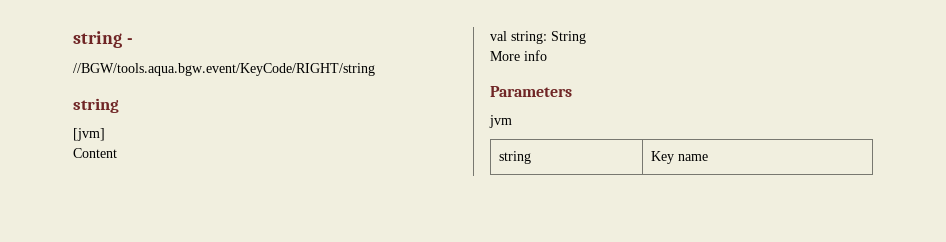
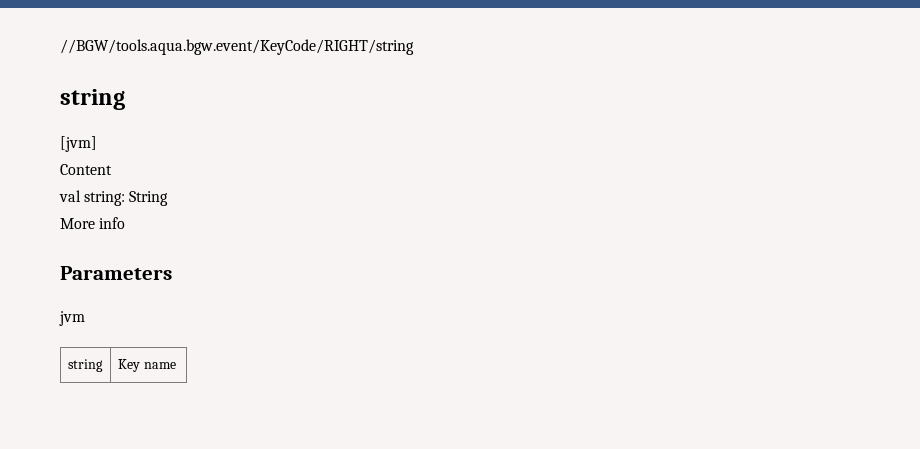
[73,31,133,48] string - // -> (60, 47) none

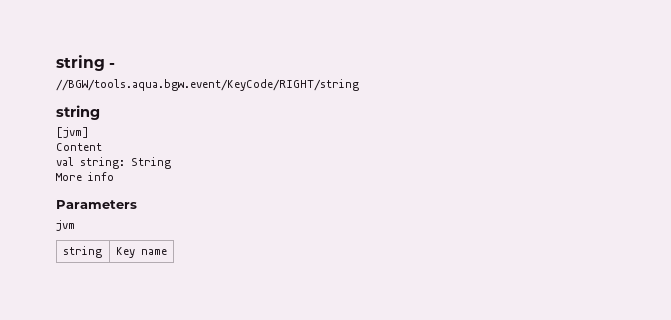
(60, 47) none -> [56,55,116,71] string - //

